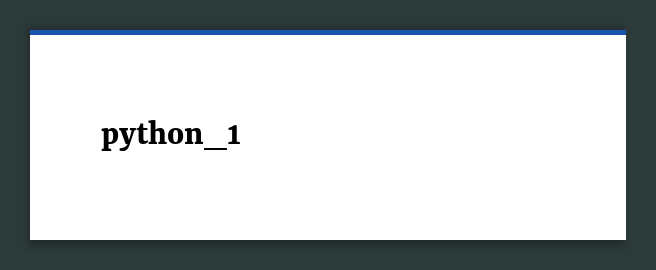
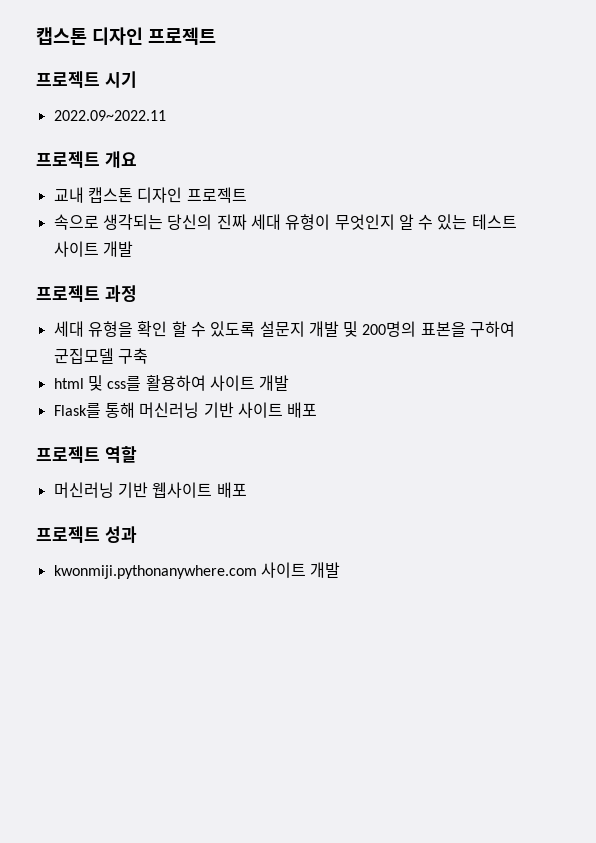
[101,120,241,151] python_1 -> [36,27,216,45] [36,71,137,88] [53,110,166,121] [36,151,137,168] [53,187,247,203] [53,214,517,230] [53,241,133,257] [36,285,137,302] [53,321,516,337] [53,348,148,364] [53,375,290,391] [53,402,318,418] [36,446,137,463] [53,482,247,498] [36,526,137,543] [53,562,341,579] 캡스톤 디자인 프로젝트 // 프로젝트 시기 // 2022.09~2022.11 // 프로젝트 개요 // 교내 캡스톤 디자인 프로젝트 // 속으로 생각되는 당신의 진짜 세대 유형이 무엇인지 알 수 있는 테스트 사이트 개발 // 프로젝트 과정 // 세대 유형을 확인 할 수 있도록 설문지 개발 및 200명의 표본을 구하여 군집모델 구축 // html 및 css를 활용하여 사이트 개발 // Flask를 통해 머신러닝 기반 사이트 배포 // 프로젝트 역할 // 머신러닝 기반 웹사이트 배포 // 프로젝트 성과 // kwonmiji.pythonanywhere.com 사이트 개발

